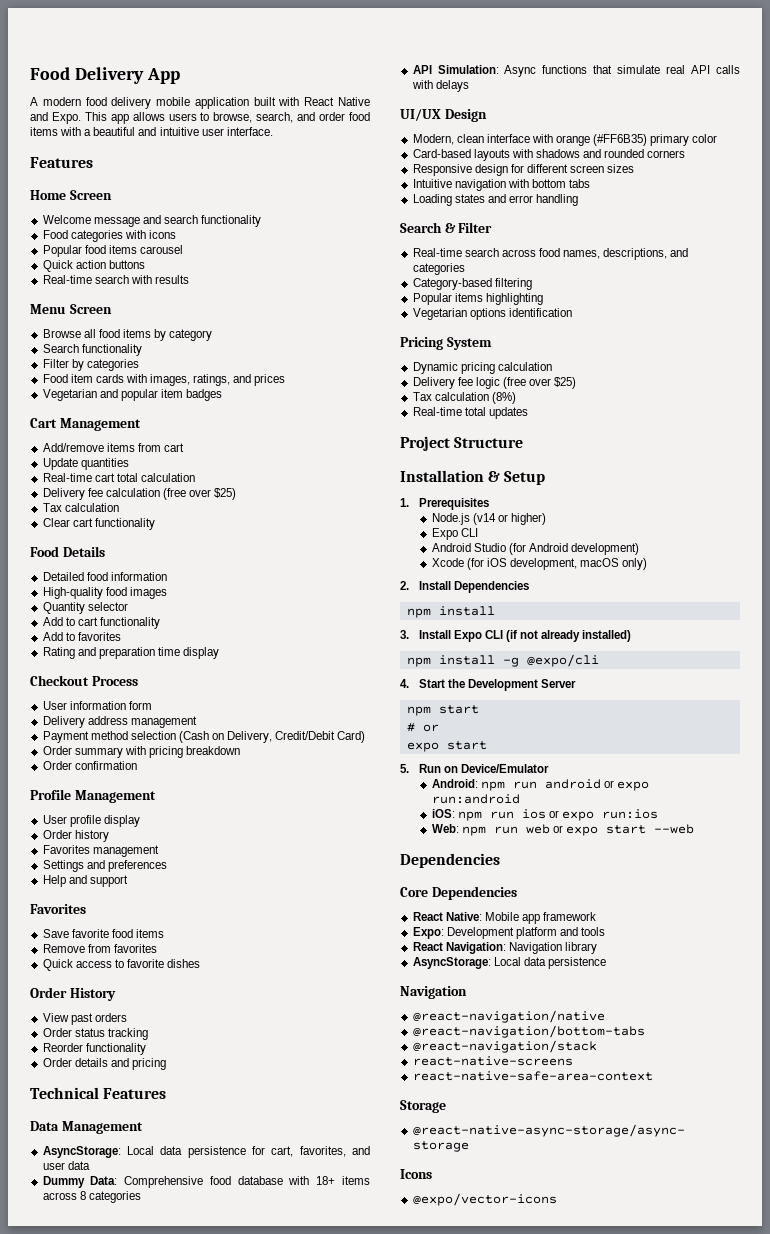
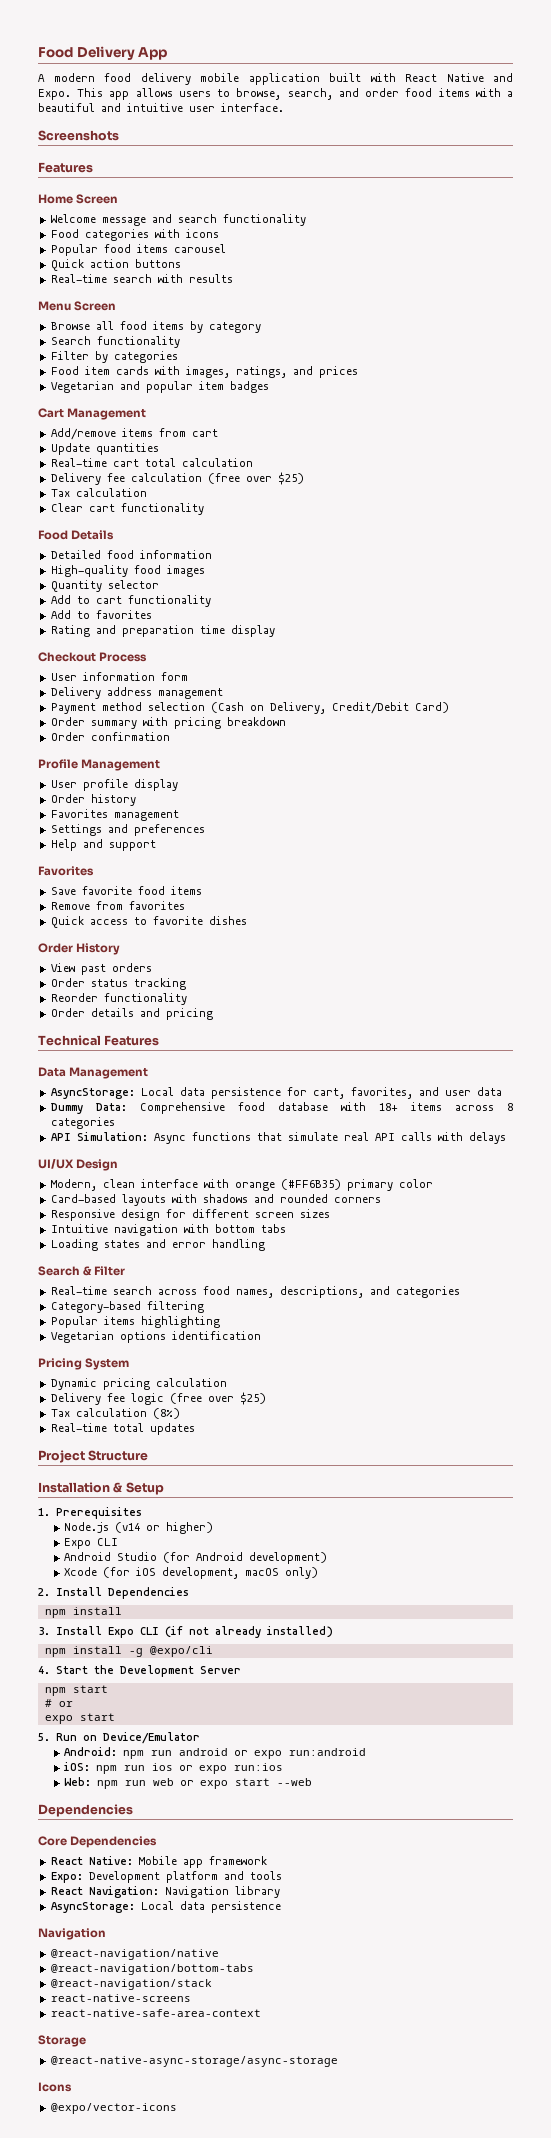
(273, 131) none -> [38,130,119,141] // Screenshots

